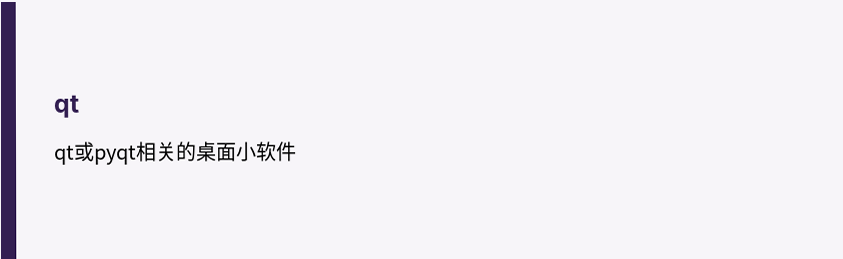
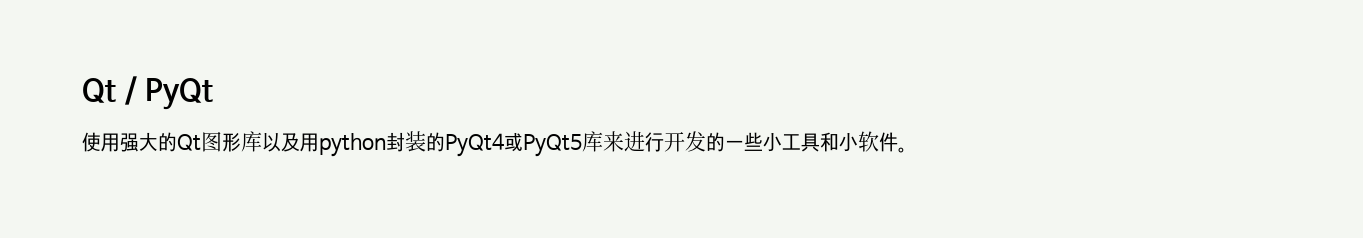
[53,94,79,118] [54,141,297,165] qt // qt或pyqt相关的桌面小软件 -> [82,76,213,110] [82,131,907,157] Qt / PyQt // 使用强大的Qt图形库以及用python封装的PyQt4或PyQt5库来进行开发的一些小工具和小软件。

